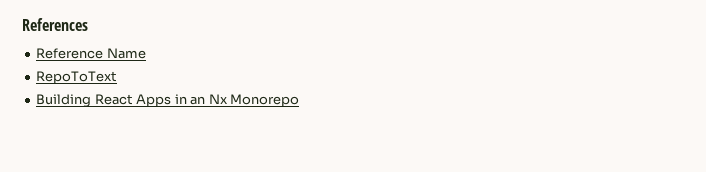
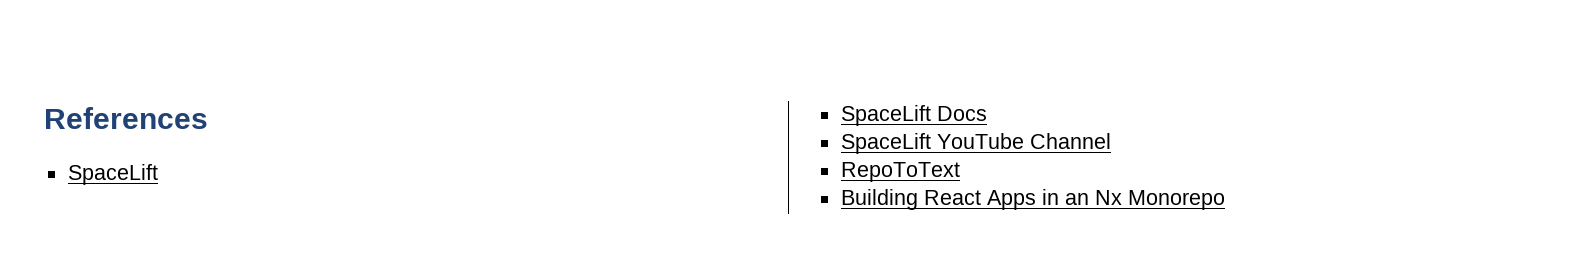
[36,48,146,59] Reference Name -> [67,164,158,185] [840,105,987,126] [840,133,1111,154] SpaceLift // SpaceLift Docs // SpaceLift YouTube Channel

